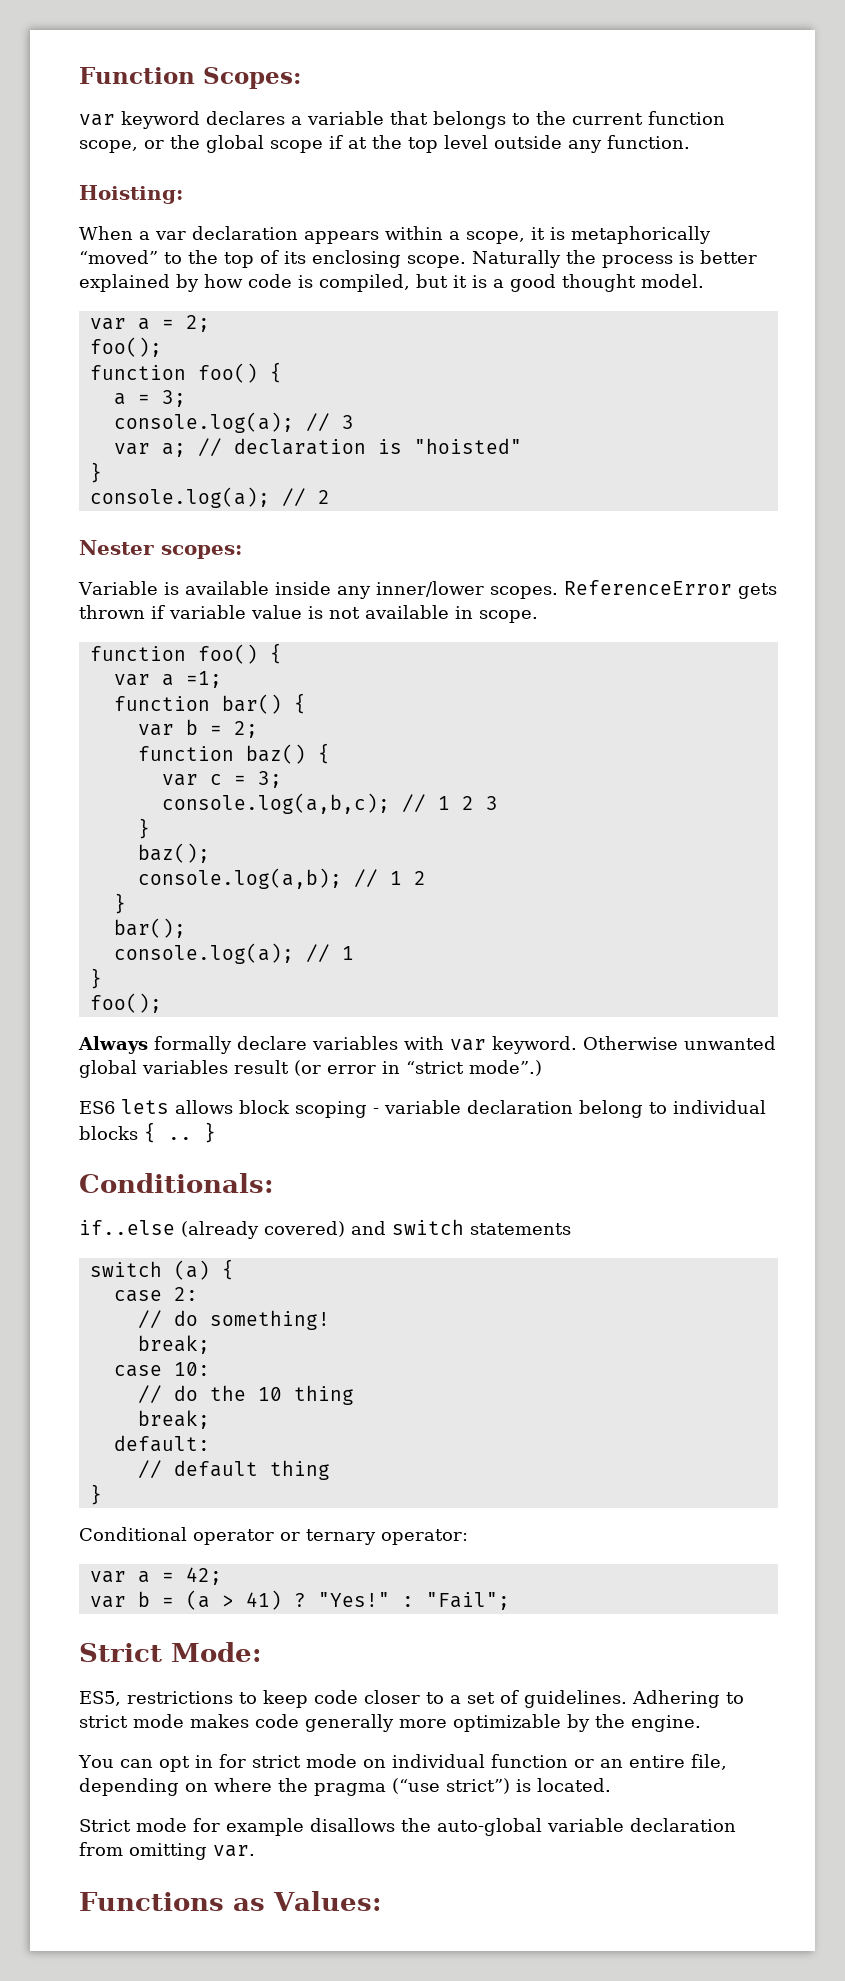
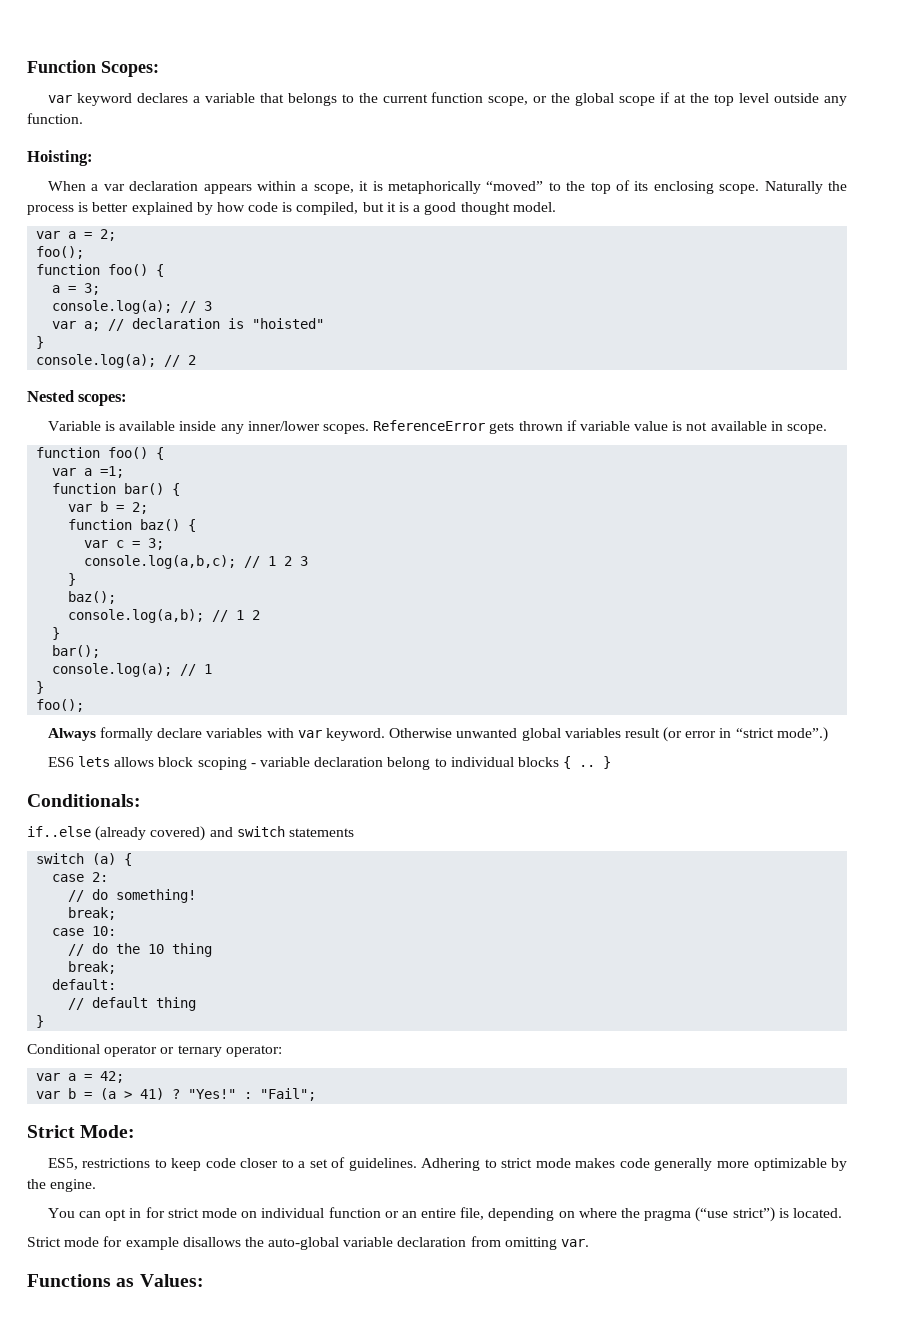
[79,540,154,555] Nester -> [27,390,74,402] Nested

